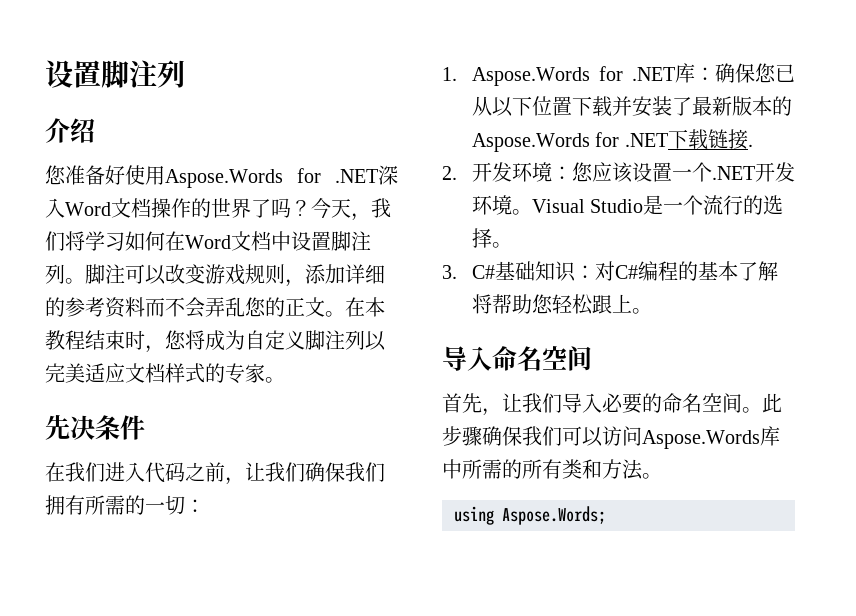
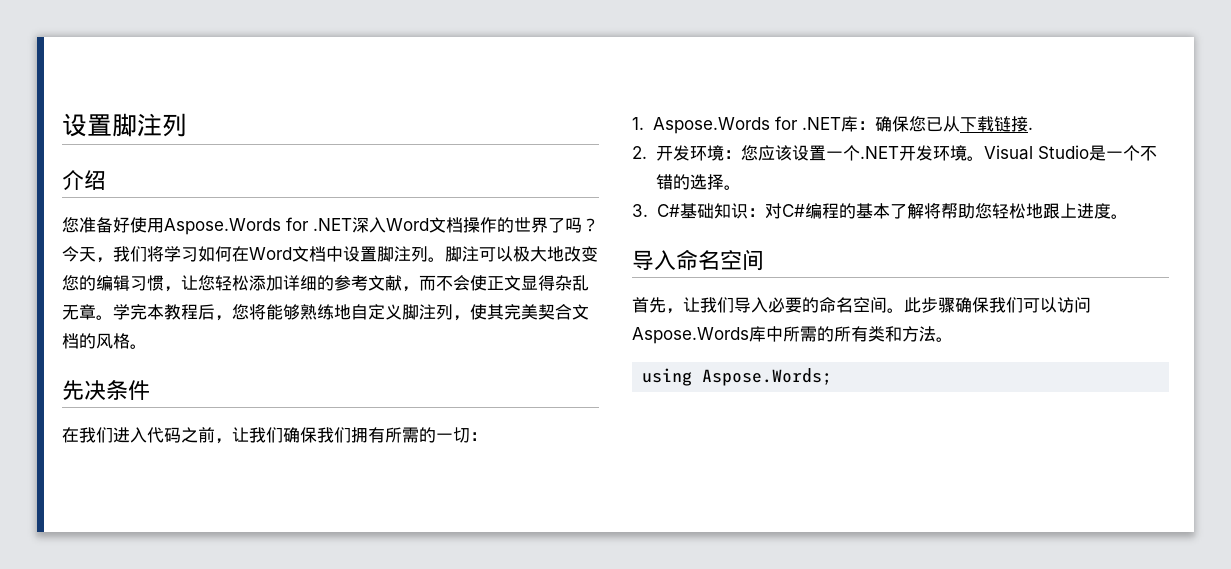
[165,264,385,287] [45,297,385,318] [45,330,386,353] [45,363,265,384] 改变游戏规则，添加详细的参考资料而不会弄乱您的正文。在本教程结束时，您将成为自定义脚注列以完美适应文档样式的专家 -> [513,246,598,262] [62,275,589,292] [62,304,589,321] [62,333,130,349] 极大地改变您的编辑习惯，让您轻松添加详细的参考文献，而不会使正文显得杂乱无章。学完本教程后，您将能够熟练地自定义脚注列，使其完美契合文档的风格
[491,96,792,117] [471,132,668,152] 以下位置下载并安装了最新版本的Aspose.Words for .NET -> (960, 124) none
[703,195,744,215] 流行 -> [1139,146,1157,161] [655,174,673,190] 不错
[591,294,632,314] 跟上 -> [1025,203,1111,219] 地跟上进度

